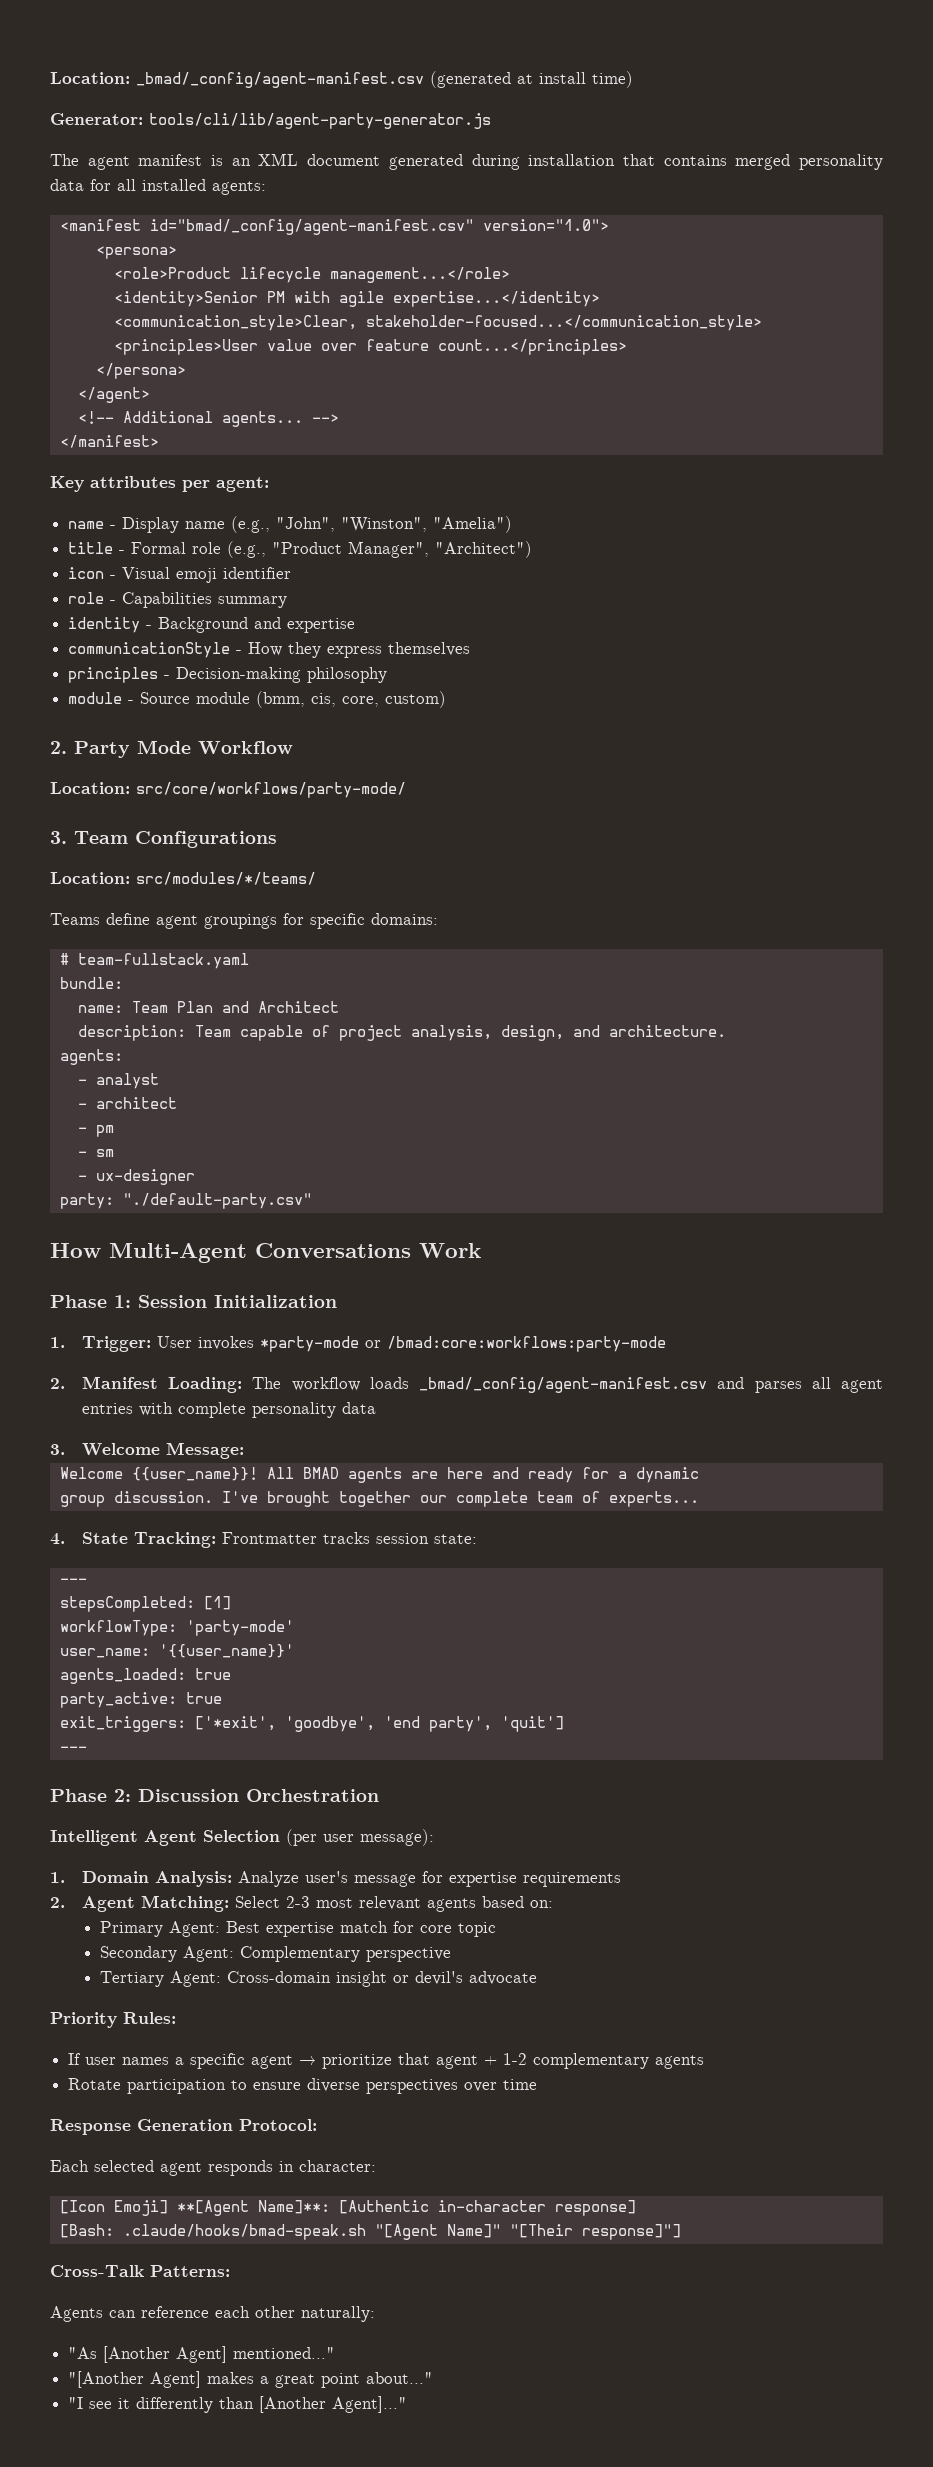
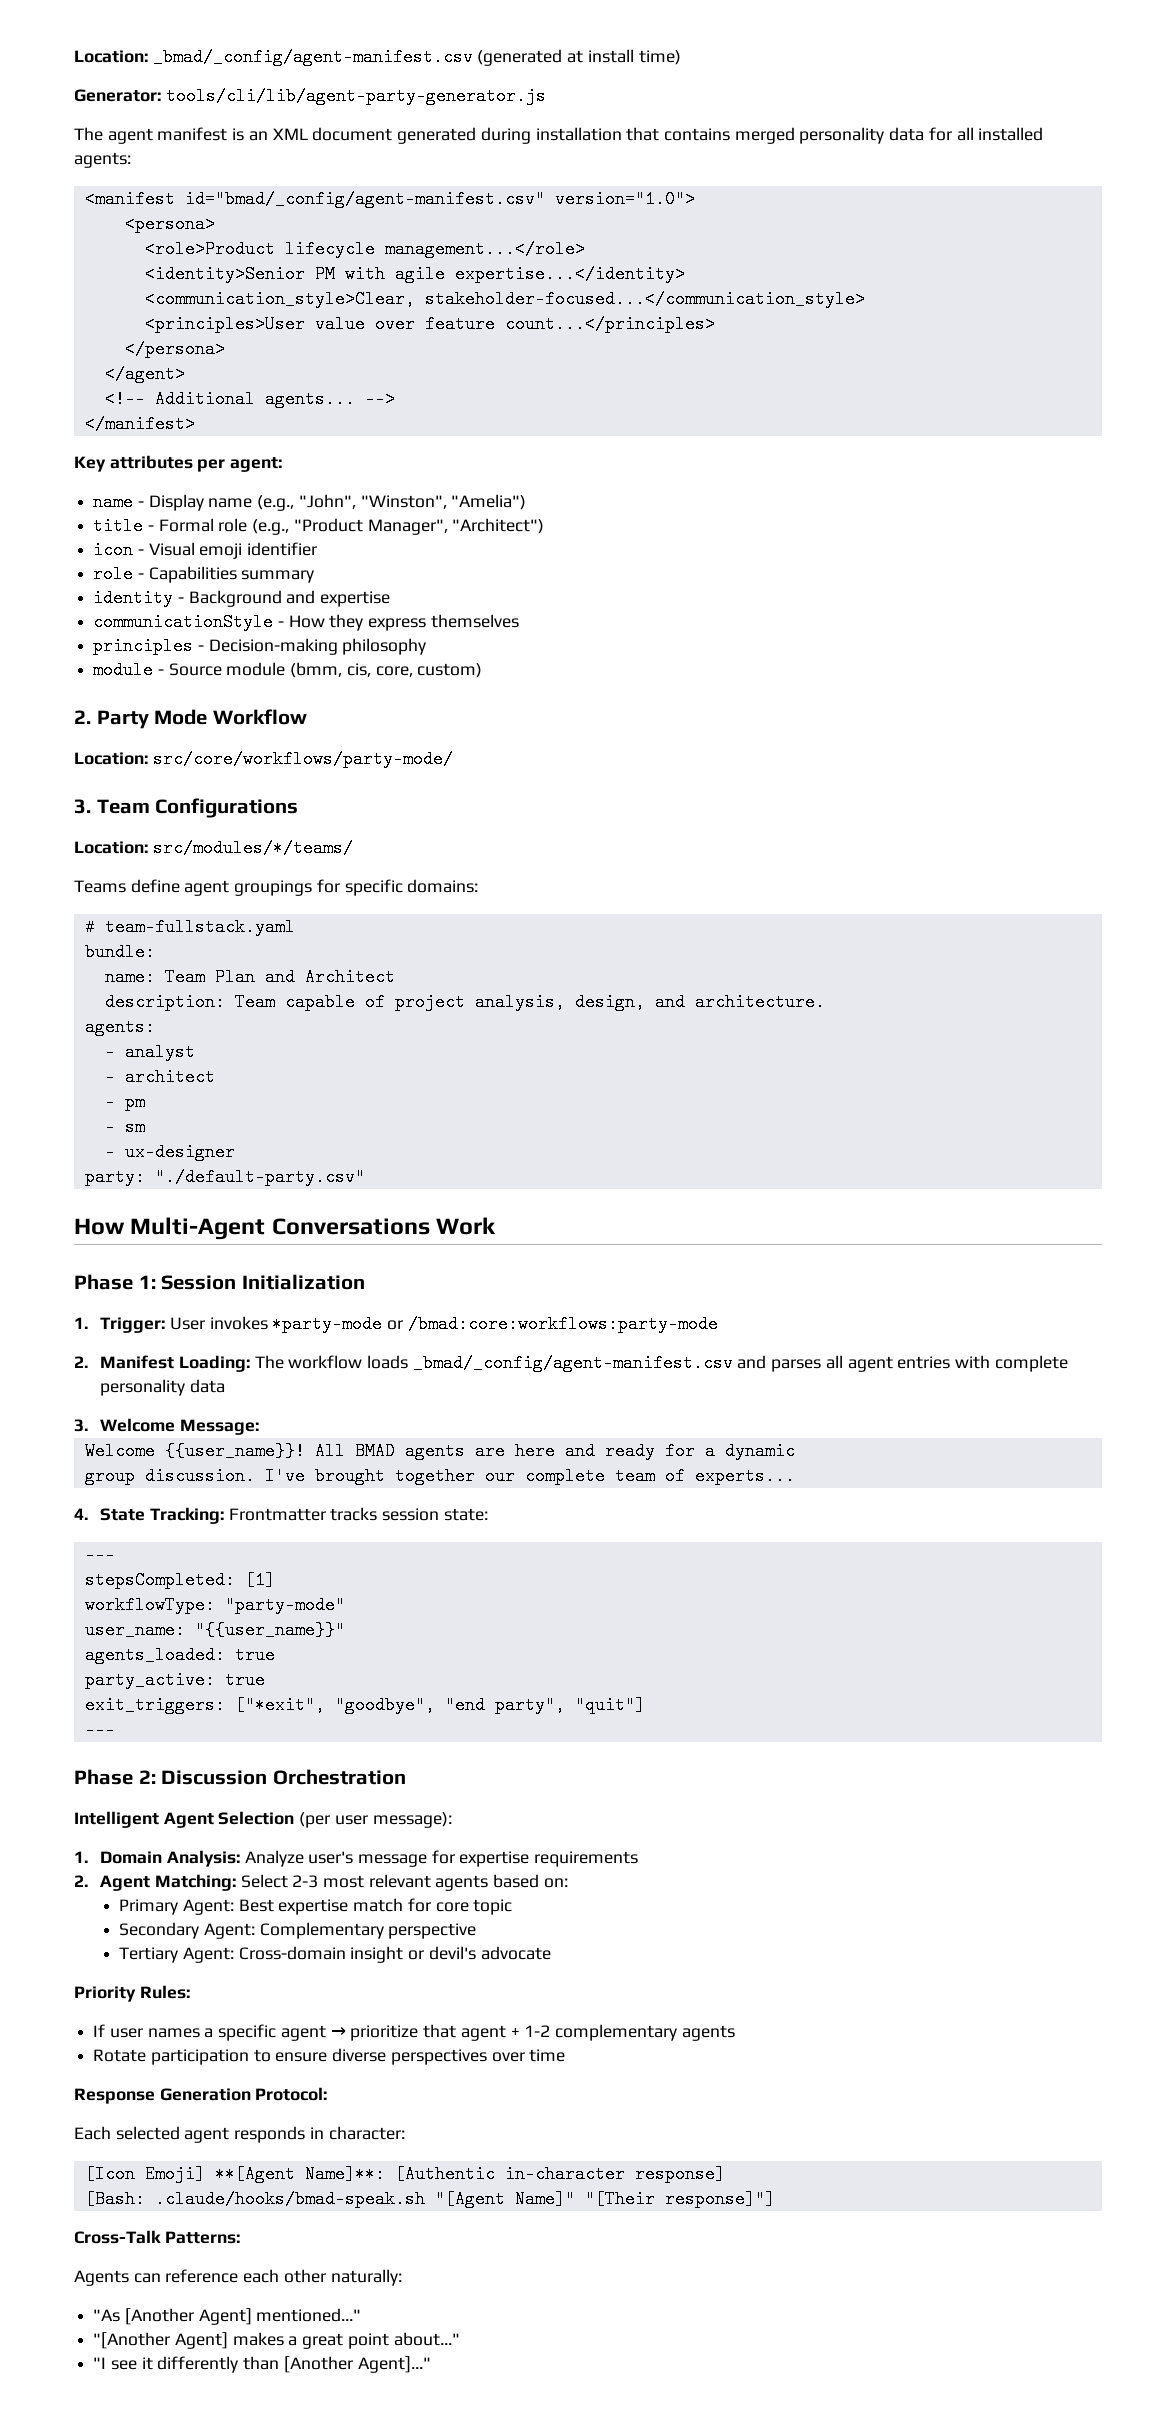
[185,1620,294,1636] 'party-mode' -> [224,1596,345,1614] "party-mode"
[158,1644,294,1658] '{{user_name}}' -> [194,1621,345,1639] "{{user_name}}"
[194,1716,564,1732] ['*exit', 'goodbye', 'end party', 'quit'] -> [234,1696,645,1714] ["*exit", "goodbye", "end party", "quit"]

